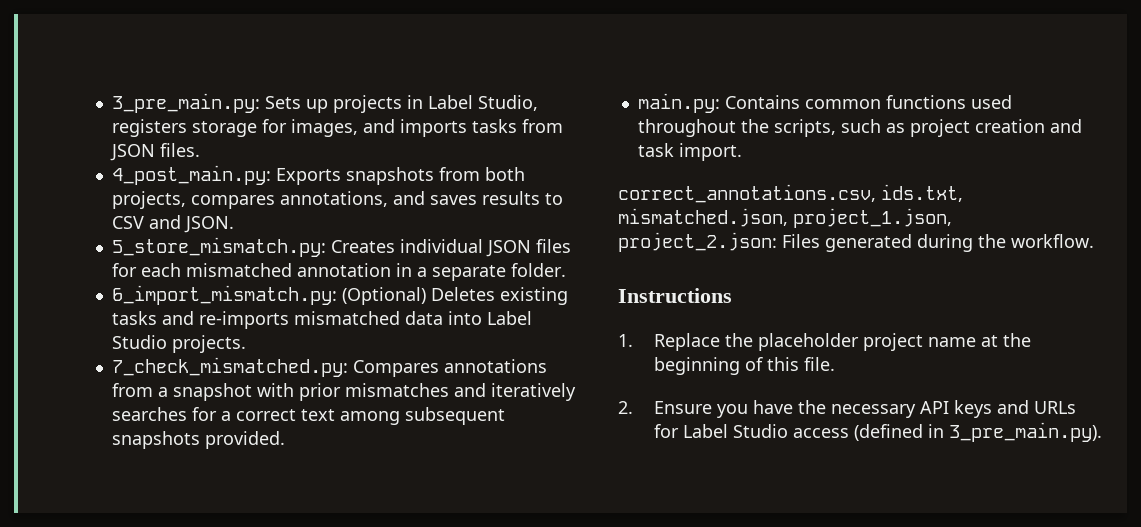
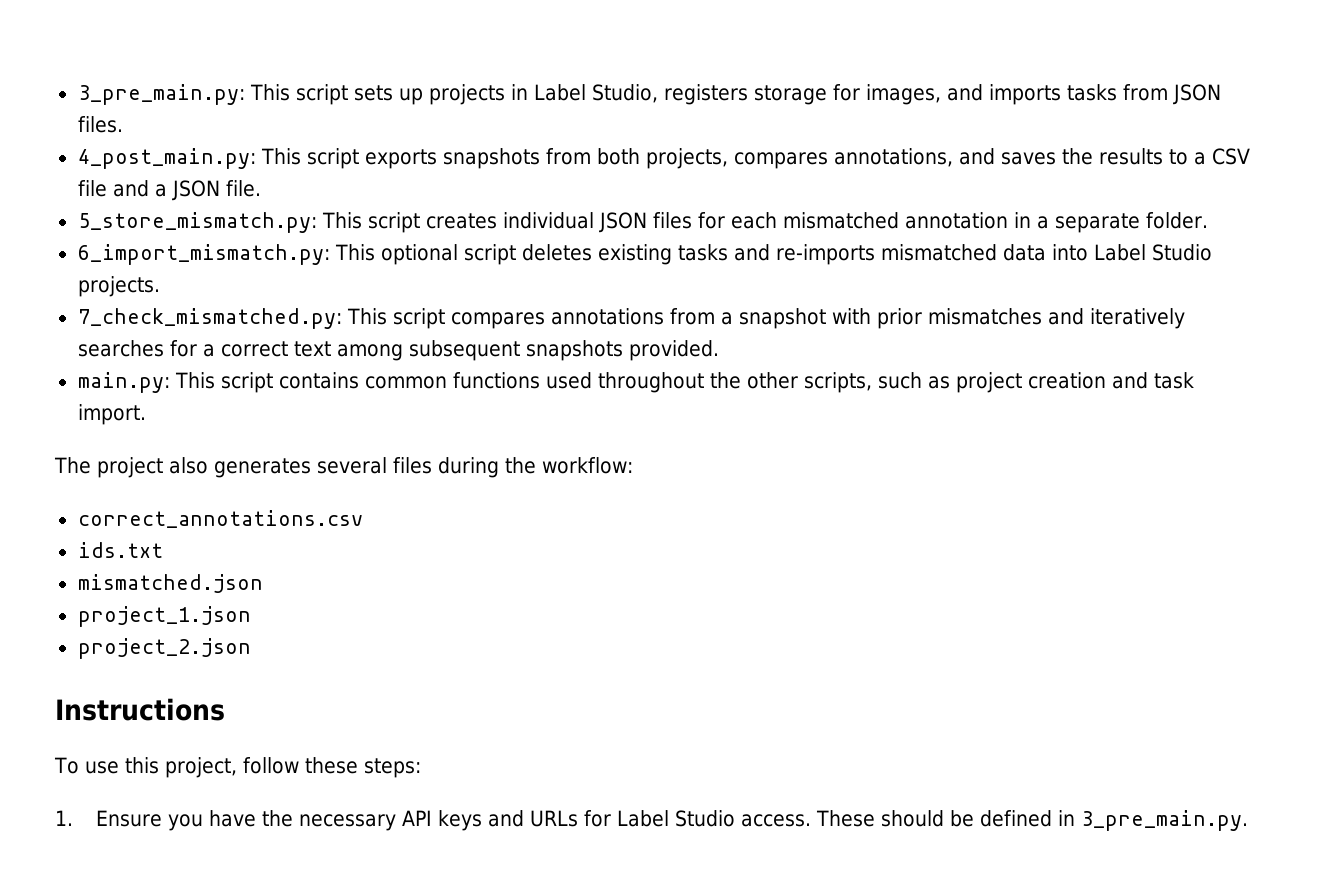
[264,96,301,109] Sets -> [249,84,393,105] This script sets
[275,168,341,185] Exports -> [260,148,437,169] This script exports
(477, 200) none -> [1061,148,1093,165] the
[111,215,234,233] [111,237,395,257] CSV and JSON. // 5_store_mismatch.py: Creates -> [1193,148,1250,165] [77,180,261,201] [77,212,497,233] a CSV file and a JSON file. // 5_store_mismatch.py: This script creates
[341,287,495,305] (Optional) Deletes -> [334,244,592,265] This optional script deletes
[352,360,439,377] Compares -> [346,308,545,329] This script compares
[724,95,800,109] Contains -> [174,372,359,393] This script contains
(769, 126) none -> [746,372,798,389] other
[618,184,963,203] [618,208,952,228] [618,232,1094,252] [618,288,732,303] [618,333,1031,351] [653,357,835,375] [618,401,633,414] correct_annotations.csv, ids.txt, mismatched.json, project_1.json, project_2.json: Files generated during the workflow. // Instructions // 1. Replace the placeholder project name at the beginning of this file. // 2. -> [54,457,633,478] [77,510,363,528] [77,542,163,558] [77,574,263,593] [77,606,251,627] [77,638,251,659] [55,698,225,721] [54,757,421,778] [55,810,73,826] The project also generates several files during the workflow: // correct_annotations.csv // ids.txt // mismatched.json // project_1.json // project_2.json // Instructions // To use this project, follow these steps: // 1.
[792,422,1102,442] access (defined in 3_pre_main.py). -> [740,810,1248,831] access. These should be defined in 3_pre_main.py.

